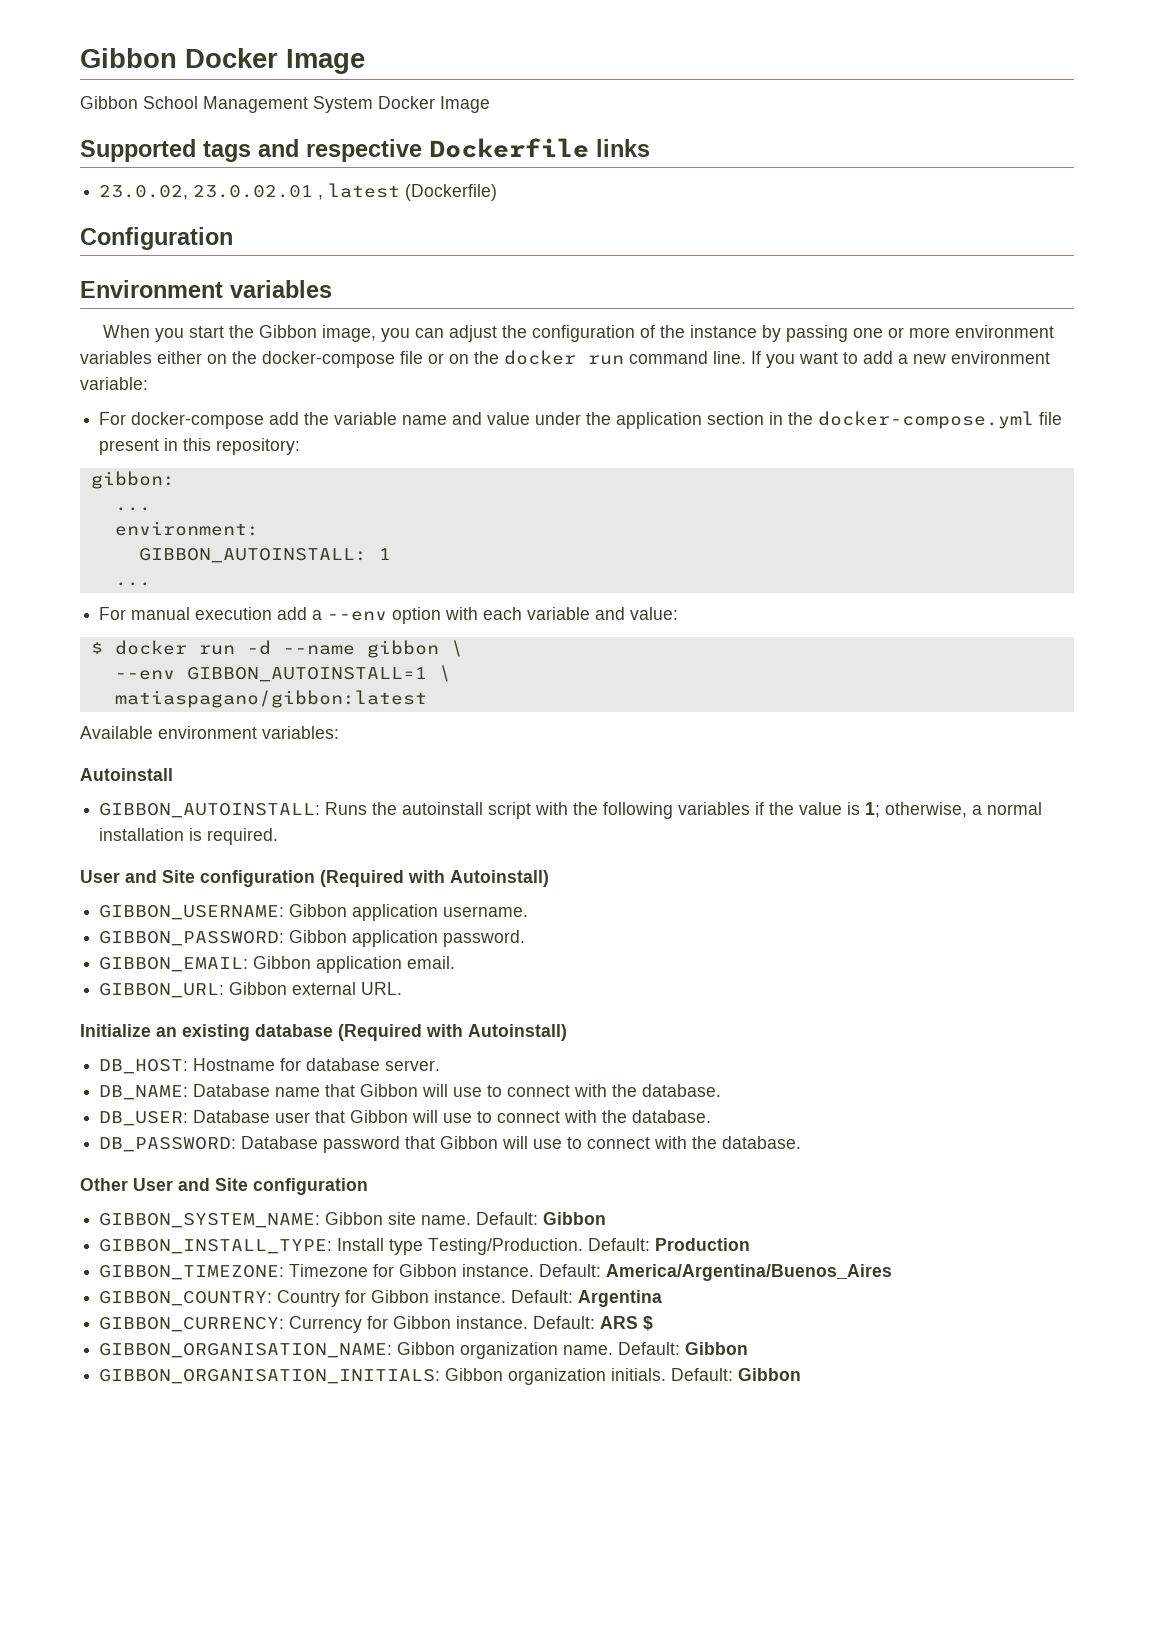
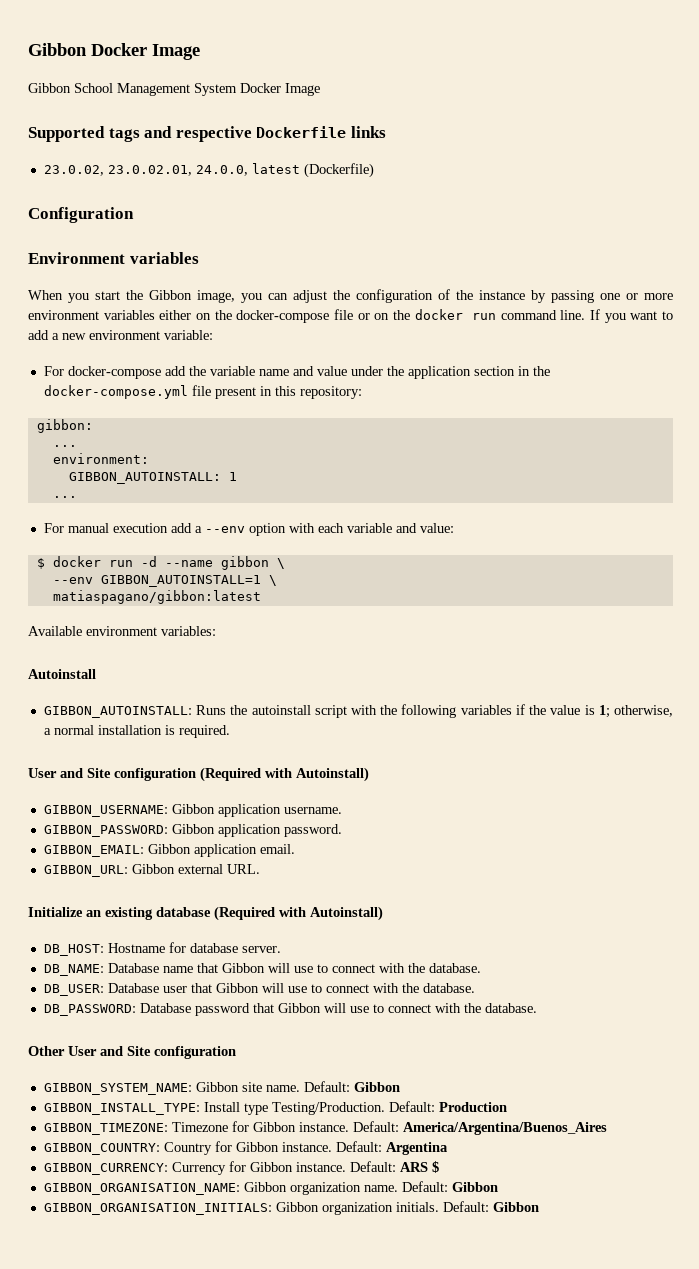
[193,185,324,200] 23.0.02.01 , -> [107,165,248,176] 23.0.02.01, 24.0.0,

